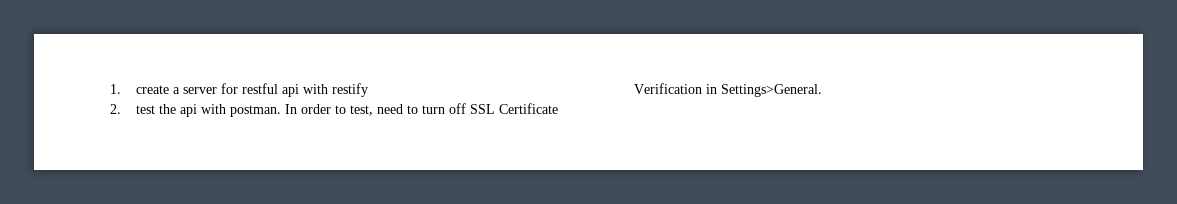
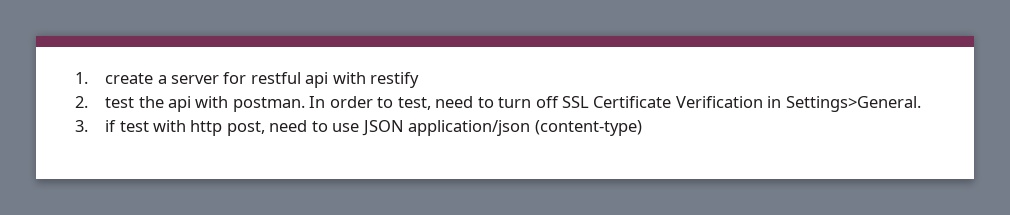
(823, 90) none -> [75,120,642,136] // 3. if test with http post, need to use JSON application/json (content-type)

